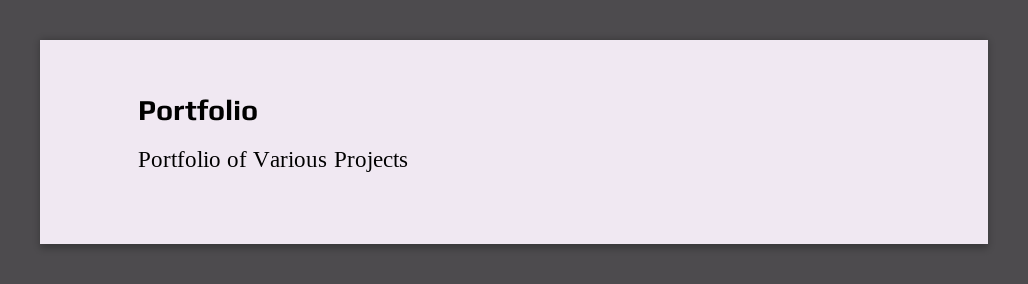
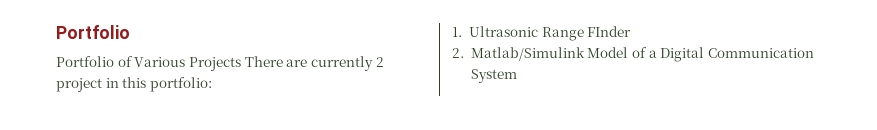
(408, 162) none -> [244,56,384,71] [56,77,212,92] [452,26,632,41] [452,47,814,62] [470,69,517,83] There are currently 2 project in this portfolio: // 1. Ultrasonic Range FInder // 2. Matlab/Simulink Model of a Digital Communication System

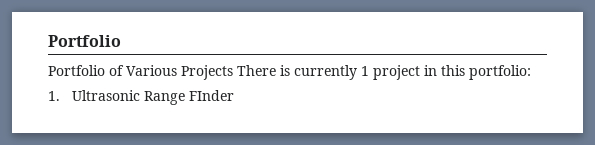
[286,56,384,71] are currently 2 -> [280,65,369,80] is currently 1
[452,47,814,62] [470,69,517,83] // 2. Matlab/Simulink Model of a Digital Communication System -> (235, 95) none

